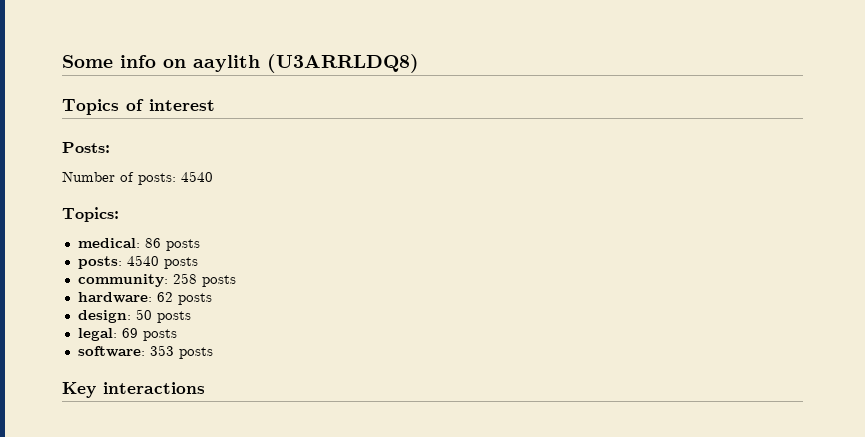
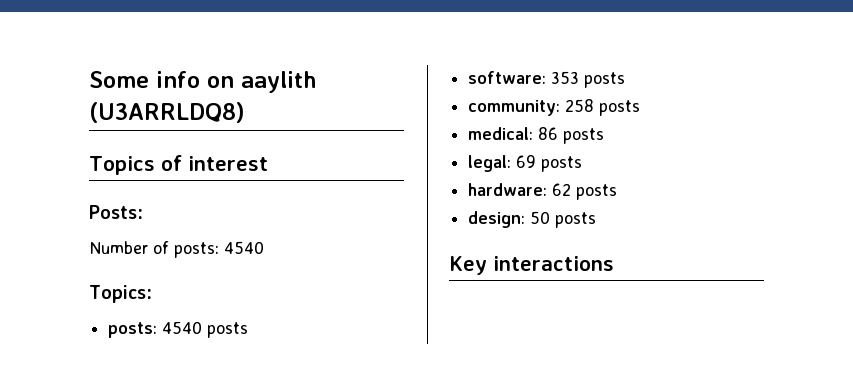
[77,238,200,251] [77,255,198,269] [77,273,197,287] medical: 86 posts // posts: 4540 posts // community: 258 -> [108,321,249,338] [468,71,626,88] [468,99,641,116] [468,127,605,144] [468,155,537,172] posts: 4540 posts // software: 353 posts // community: 258 posts // medical: 86 posts // legal: 69
[77,328,177,341] [77,345,213,359] // legal: 69 posts // software: 353 posts -> (597, 220) none

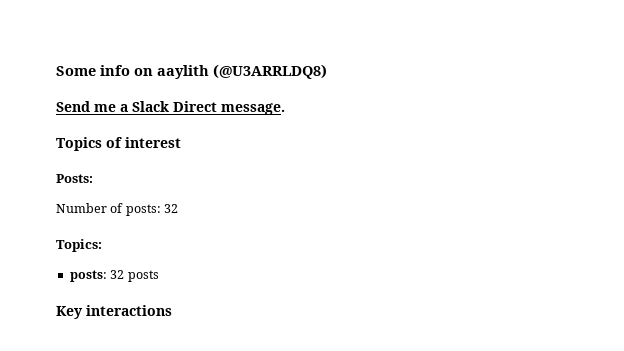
[89,102,245,123] (U3ARRLDQ8) -> [213,64,327,79] [56,101,285,115] (@U3ARRLDQ8) // Send me a Slack Direct message.
[224,241,264,254] 4540 -> [164,204,179,213] 32
[162,321,249,338] [468,71,626,88] [468,99,641,116] [468,127,605,144] [468,155,583,172] [468,183,618,200] [468,211,551,228] 4540 posts // software: 353 posts // community: 258 posts // medical: 86 posts // legal: 69 posts // hardware: 62 posts // design: 50 -> [110,270,125,279] 32

